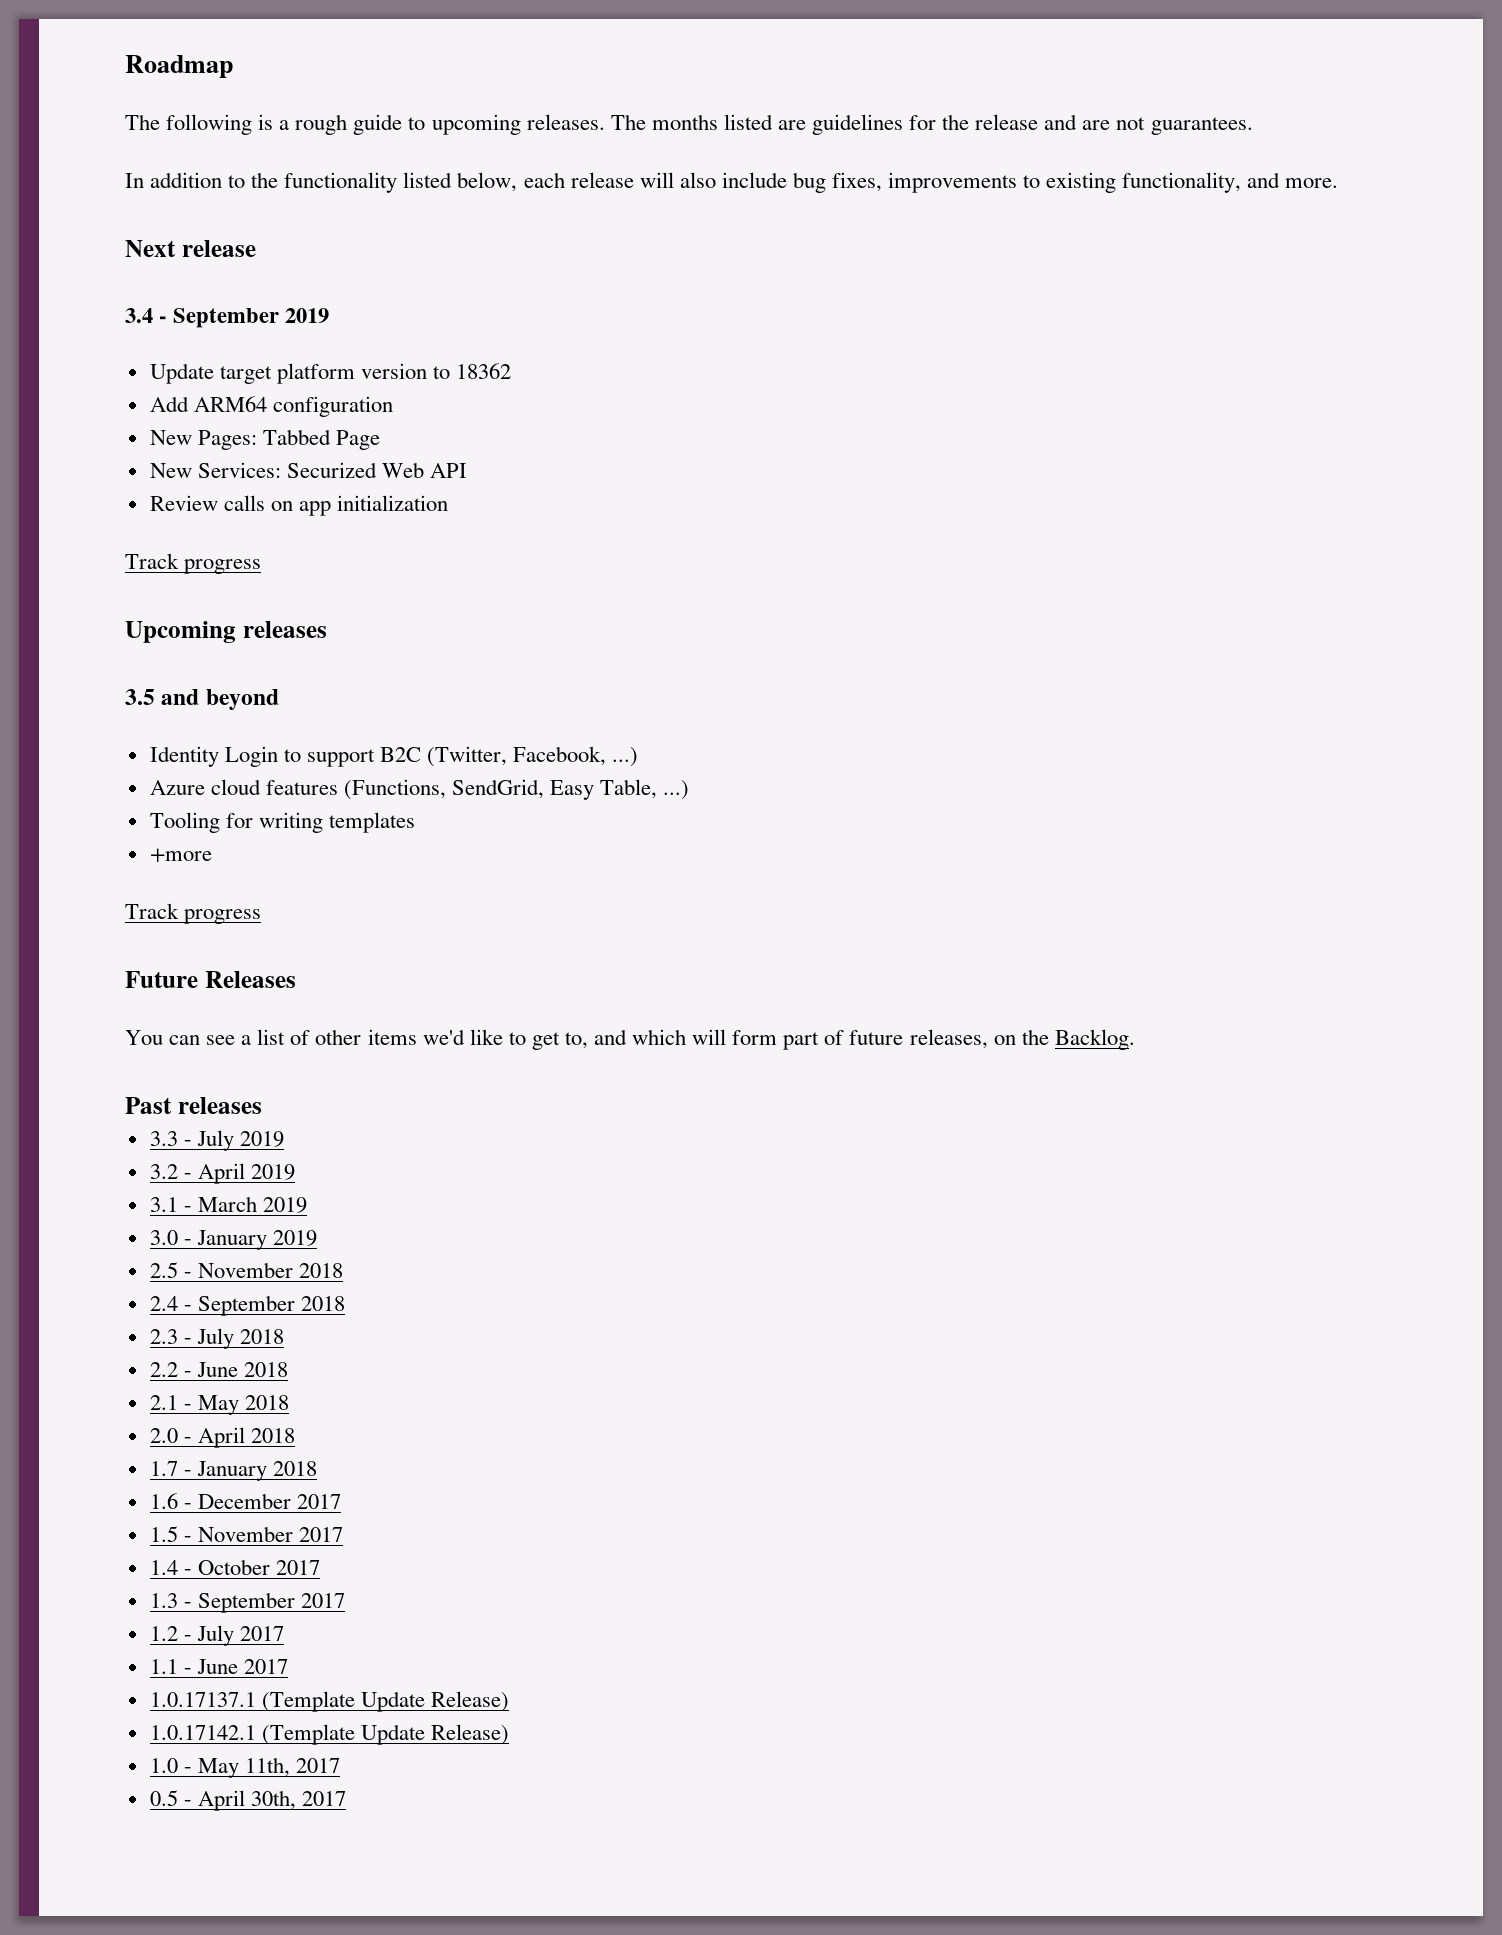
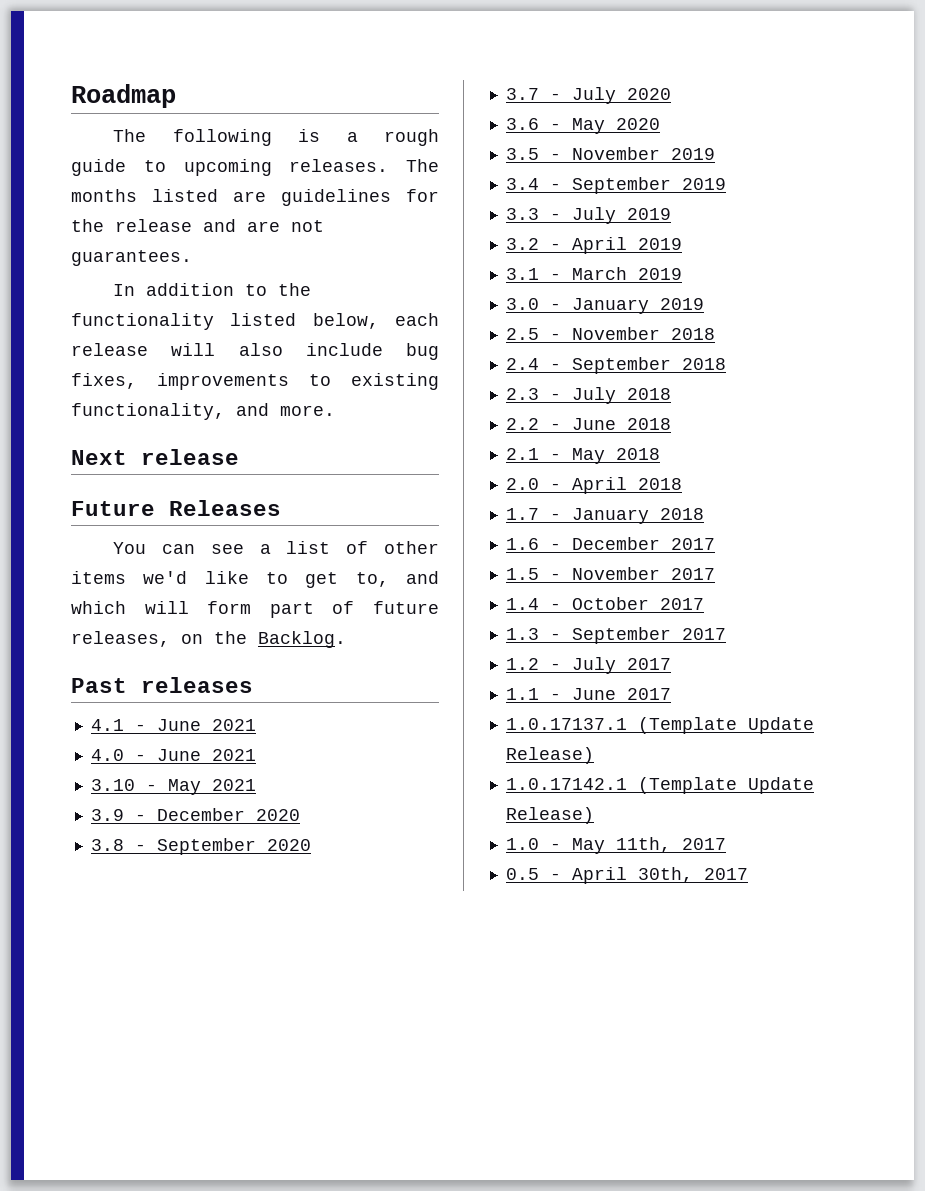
[125,308,330,328] [149,363,512,384] [149,396,393,417] [149,429,380,450] [149,462,468,478] [149,495,449,516] [125,553,262,574] [125,621,327,643] [125,689,279,710] [149,746,639,767] [149,779,690,800] [149,812,415,833] [149,848,212,862] [125,903,262,924] // 3.4 - September 2019 // Update target platform version to 18362 // Add ARM64 configuration // New Pages: Tabbed Page // New Services: Securized Web API // Review calls on app initialization // Track progress // Upcoming releases // 3.5 and beyond // Identity Login to support B2C (Twitter, Facebook, ...) // Azure cloud features (Functions, SendGrid, Easy Table, ...) // Tooling for writing templates // +more // Track progress -> (239, 457) none
(262, 1105) none -> [90,719,256,731] [90,749,256,761] [90,779,256,795] [90,808,300,821] [90,838,311,855] [505,87,671,104] [505,118,660,134] [505,147,715,160] [505,177,726,194] // 4.1 - June 2021 // 4.0 - June 2021 // 3.10 - May 2021 // 3.9 - December 2020 // 3.8 - September 2020 // 3.7 - July 2020 // 3.6 - May 2020 // 3.5 - November 2019 // 3.4 - September 2019

